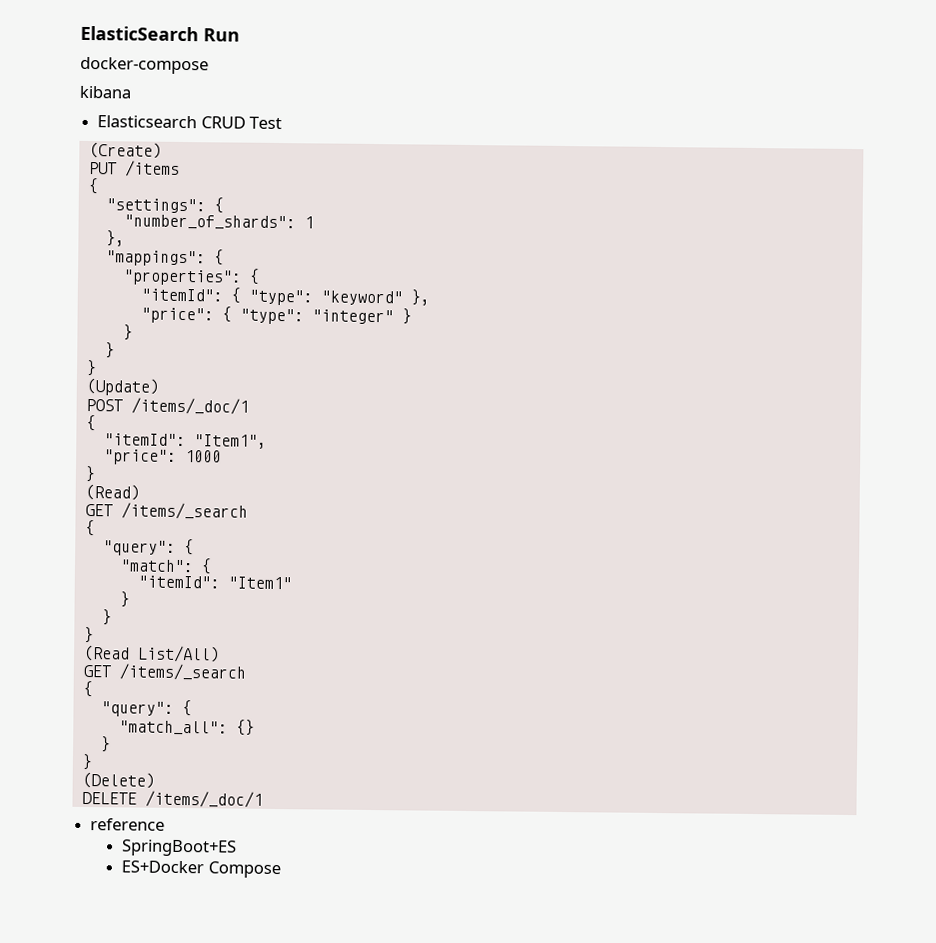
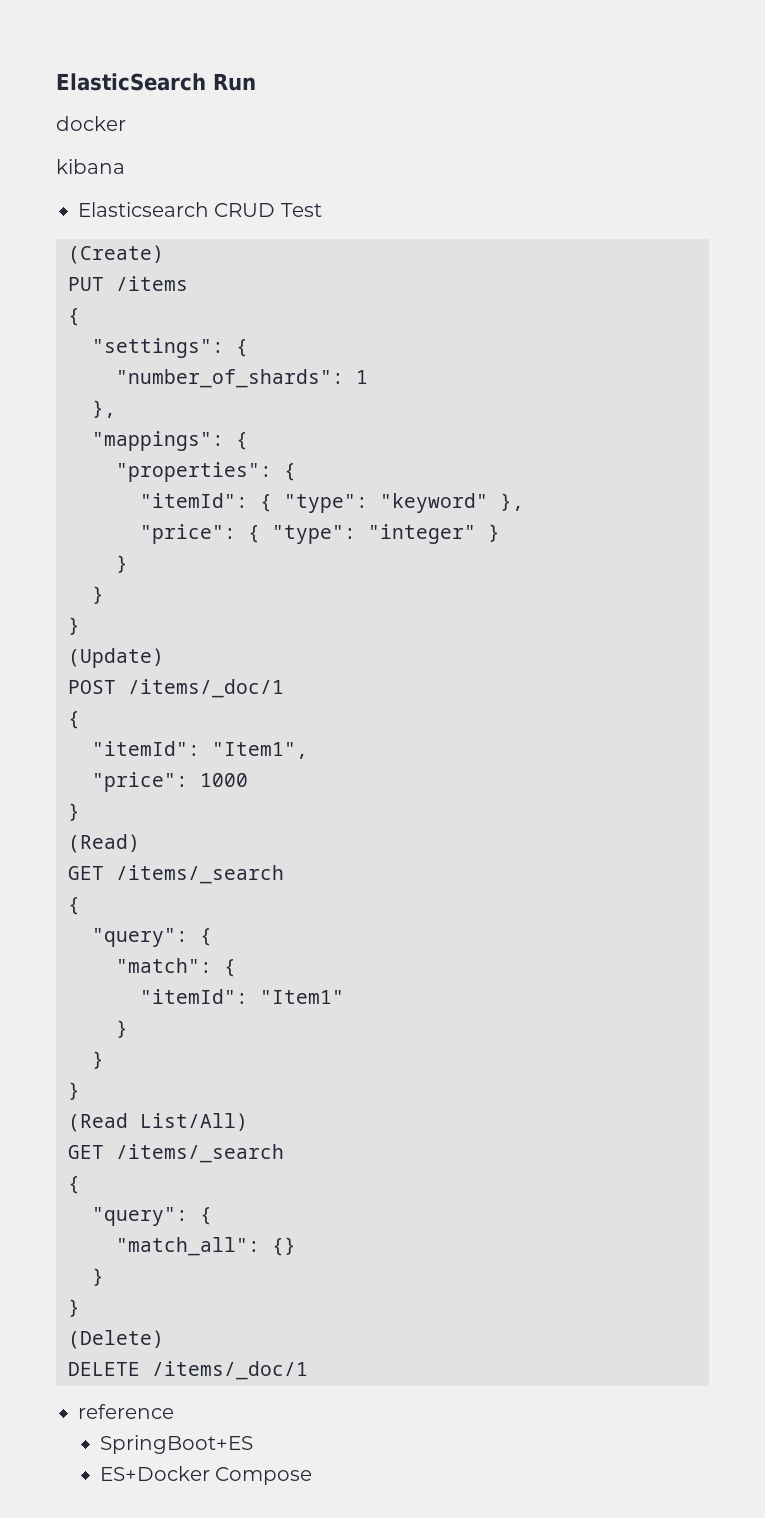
[80,56,209,75] docker-compose -> [56,116,126,131] docker

